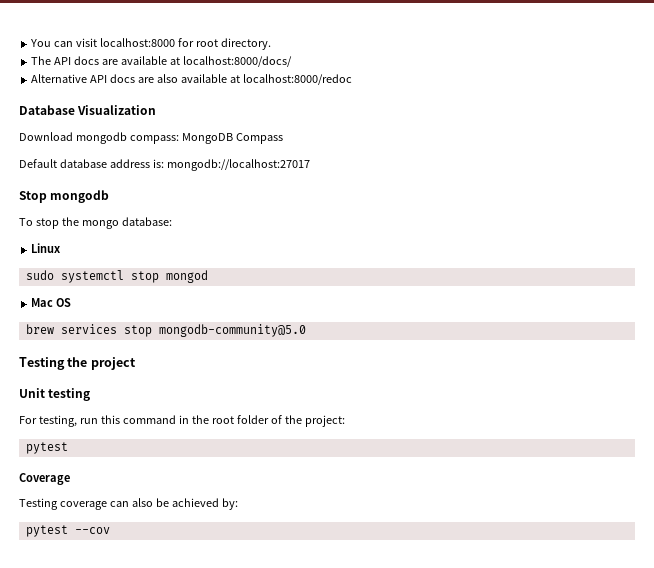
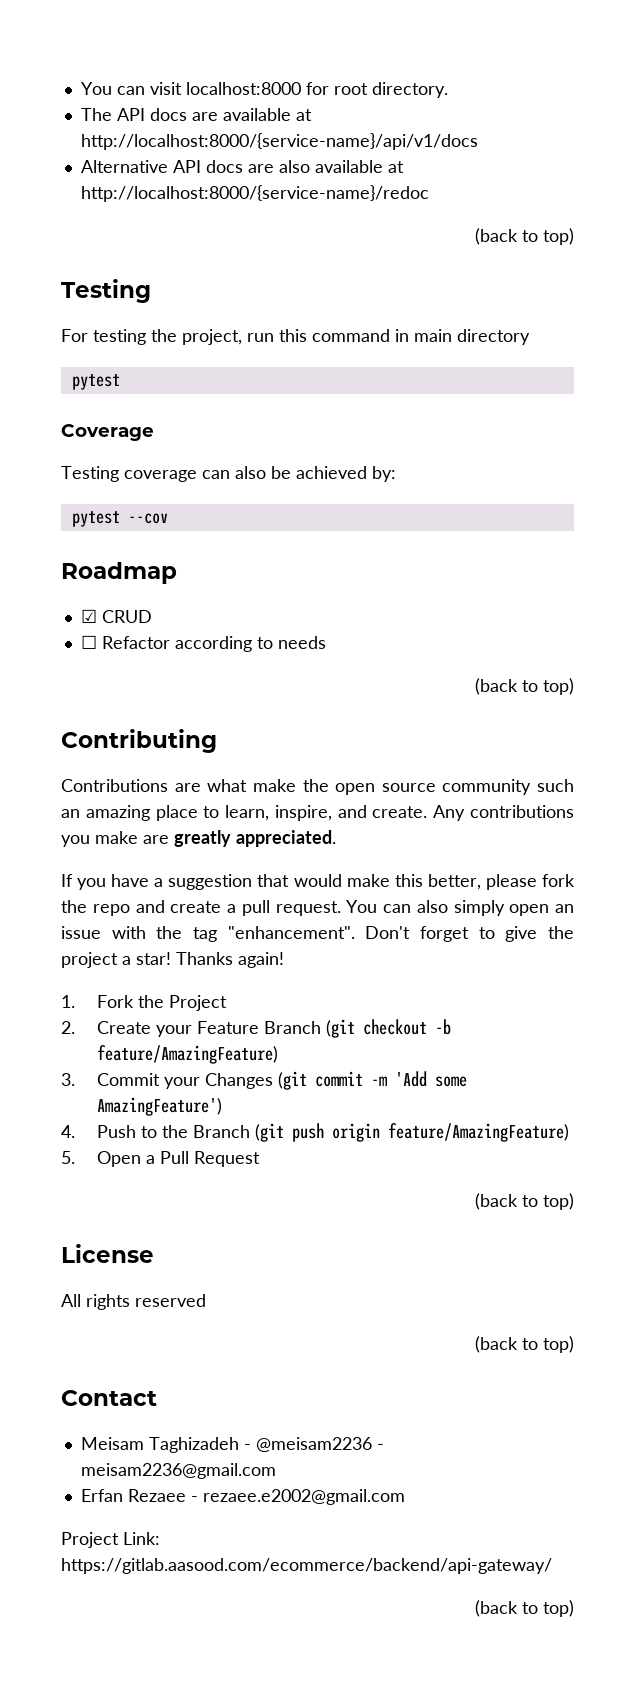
[182,56,292,67] localhost:8000/docs/ -> [80,133,478,150] http://localhost:8000/{service-name}/api/v1/docs
[242,74,352,85] [19,105,157,115] [19,132,283,144] [19,159,310,171] [19,190,110,203] [19,217,172,229] [31,243,61,253] [25,270,208,283] [31,298,72,307] [25,324,306,337] [19,357,136,370] [19,388,91,401] [19,415,345,427] localhost:8000/redoc // Database Visualization // Download mongodb compass: MongoDB Compass // Default database address is: mongodb://localhost:27017 // Stop mongodb // To stop the mongo database: // Linux // sudo systemctl stop mongod // Mac OS // brew services stop mongodb-community@5.0 // Testing the project // Unit testing // For testing, run this command in the root folder of the project: -> [80,185,429,202] [475,228,574,245] [61,279,151,303] [61,329,530,345] http://localhost:8000/{service-name}/redoc // (back to top) // Testing // For testing the project, run this command in main directory
(110, 530) none -> [61,562,177,584] [80,609,152,623] [80,635,326,652] [475,678,574,695] [61,729,217,753] [61,779,574,795] [61,805,574,821] [61,830,336,847] [61,874,575,890] [61,900,574,916] [61,926,574,942] [61,952,284,968] [61,995,227,1011] [61,1019,451,1038] [96,1045,278,1064] [61,1071,467,1090] [96,1097,222,1116] [61,1123,569,1142] [61,1151,260,1167] [475,1193,574,1210] [61,1244,154,1263] [61,1294,206,1310] [475,1336,574,1353] [61,1390,157,1406] [80,1437,384,1453] [80,1463,276,1479] [80,1489,405,1505] [61,1532,160,1548] [61,1558,552,1574] [475,1600,574,1617] // Roadmap // ☑ CRUD // ☐ Refactor according to needs // (back to top) // Contributing // Contributions are what make the open source community such an amazing place to learn, inspire, and create. Any contributions you make are greatly appreciated. // If you have a suggestion that would make this better, please fork the repo and create a pull request. You can also simply open an issue with the tag "enhancement". Don't forget to give the project a star! Thanks again! // 1. Fork the Project // 2. Create your Feature Branch (git checkout -b feature/AmazingFeature) // 3. Commit your Changes (git commit -m 'Add some AmazingFeature') // 4. Push to the Branch (git push origin feature/AmazingFeature) // 5. Open a Pull Request // (back to top) // License // All rights reserved // (back to top) // Contact // Meisam Taghizadeh - @meisam2236 - meisam2236@gmail.com // Erfan Rezaee - rezaee.e2002@gmail.com // Project Link: https://gitlab.aasood.com/ecommerce/backend/api-gateway/ // (back to top)

